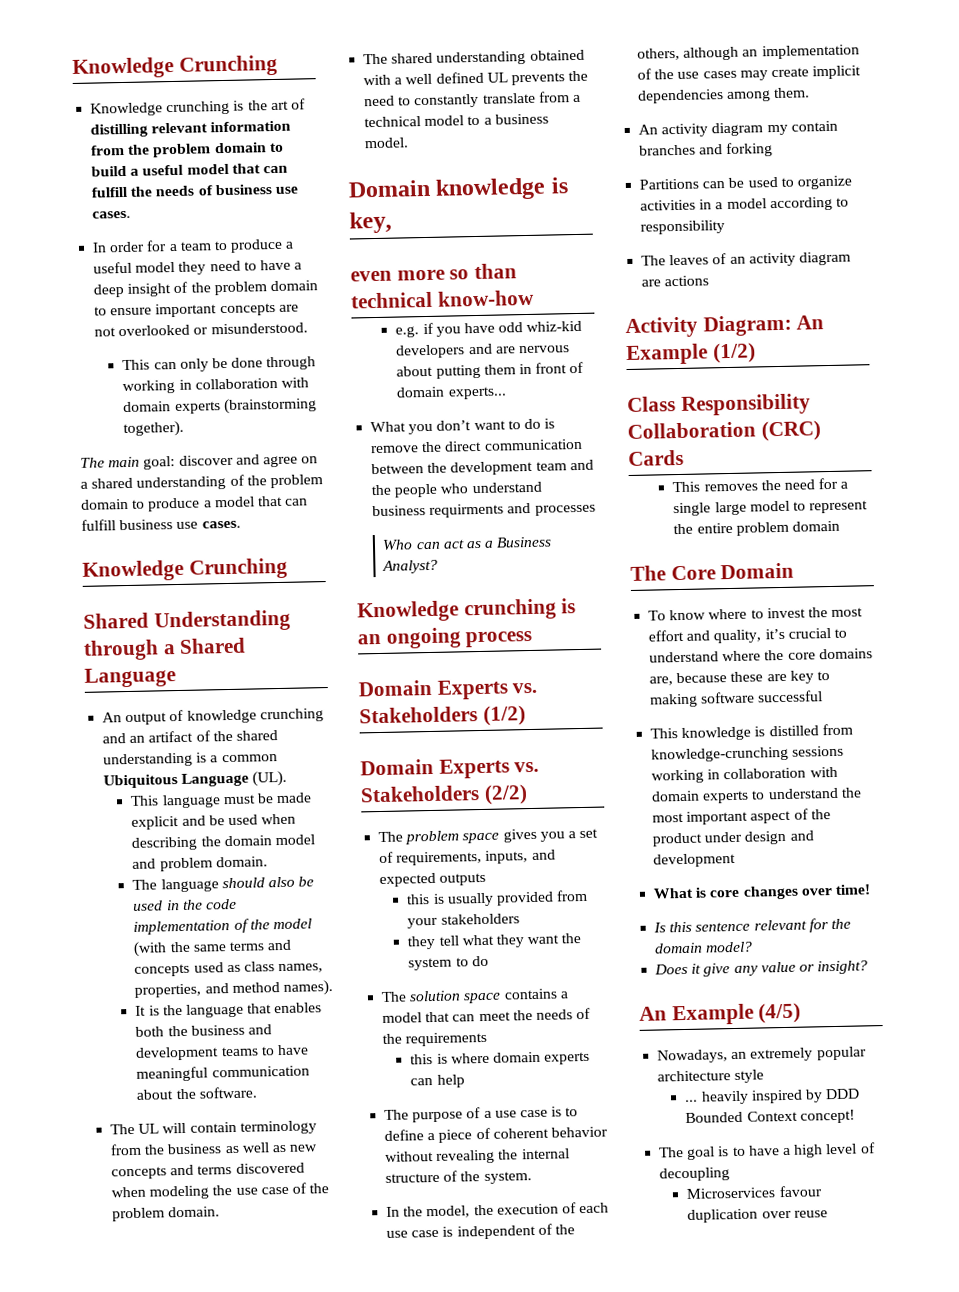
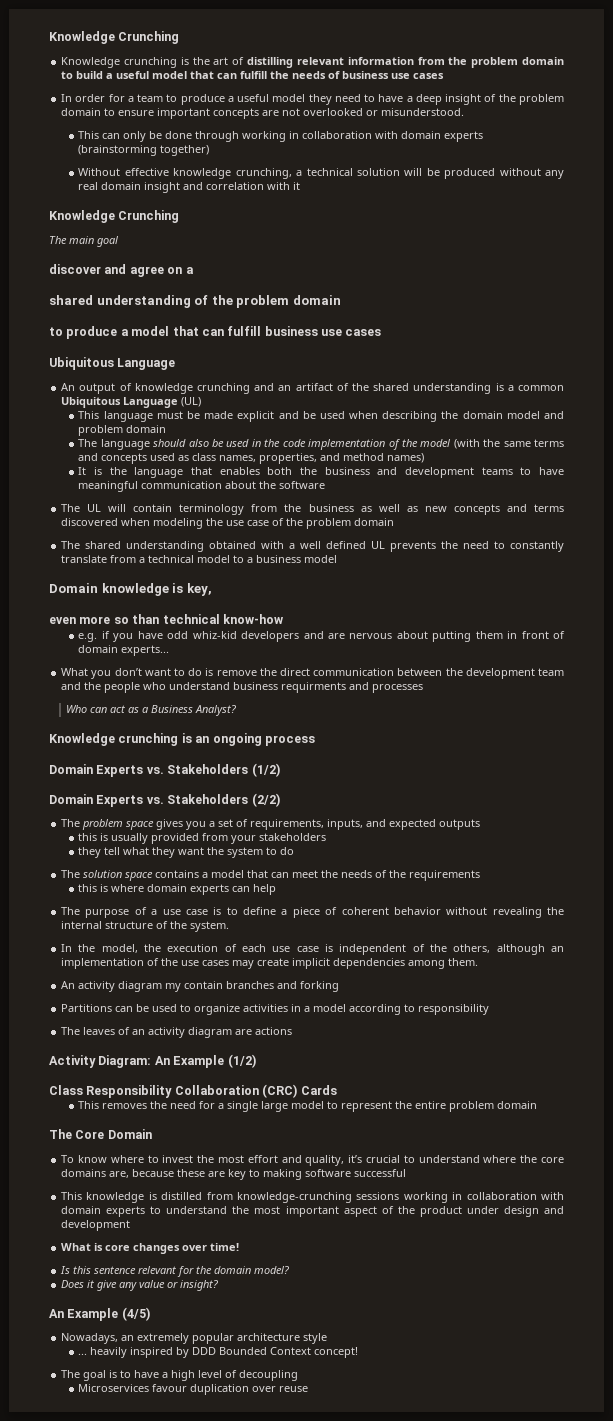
[92,210,132,219] cases. -> [413,73,445,79] cases
[123,420,185,438] together). -> [160,145,210,156] [78,168,564,179] [78,182,301,193] [49,210,180,223] together) // Without effective knowledge crunching, a technical solution will be produced without any real domain insight and correlation with it // Knowledge Crunching
[143,456,176,470] goal: -> [97,236,119,247] goal //
(88, 485) none -> (194, 270) //
(129, 504) none -> (341, 300) //
[201,520,241,529] [82,557,288,582] [83,609,291,633] [83,637,247,661] cases. // Knowledge Crunching // Shared Understanding through a Shared -> [345,329,382,336] [49,357,114,370] cases // Ubiquitous
[252,770,288,787] (UL). -> [181,397,202,407] (UL)
[215,856,268,868] domain. -> [126,425,167,433] domain
[282,979,333,996] names). -> [387,453,425,463] names)
[198,1086,257,1099] software. -> [279,481,326,489] software
[168,1206,221,1218] domain. -> [354,518,395,526] domain
[364,137,410,149] model. -> [304,555,338,563] model

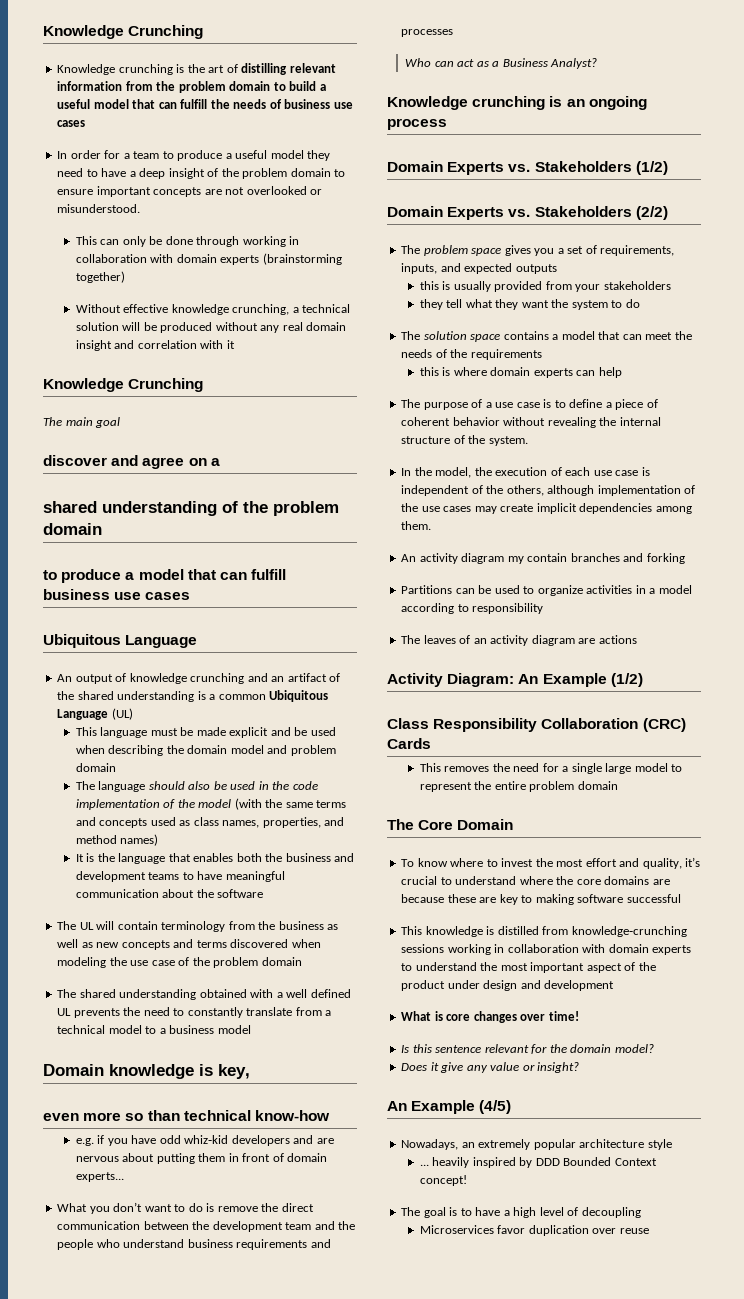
[281,682,347,693] requirments -> [236,1239,308,1250] requirements
[550,946,564,952] an -> (595, 490) none
[109,1171,130,1178] are, -> [652,879,670,885] are
[152,1384,188,1392] favour -> [497,1225,526,1234] favor

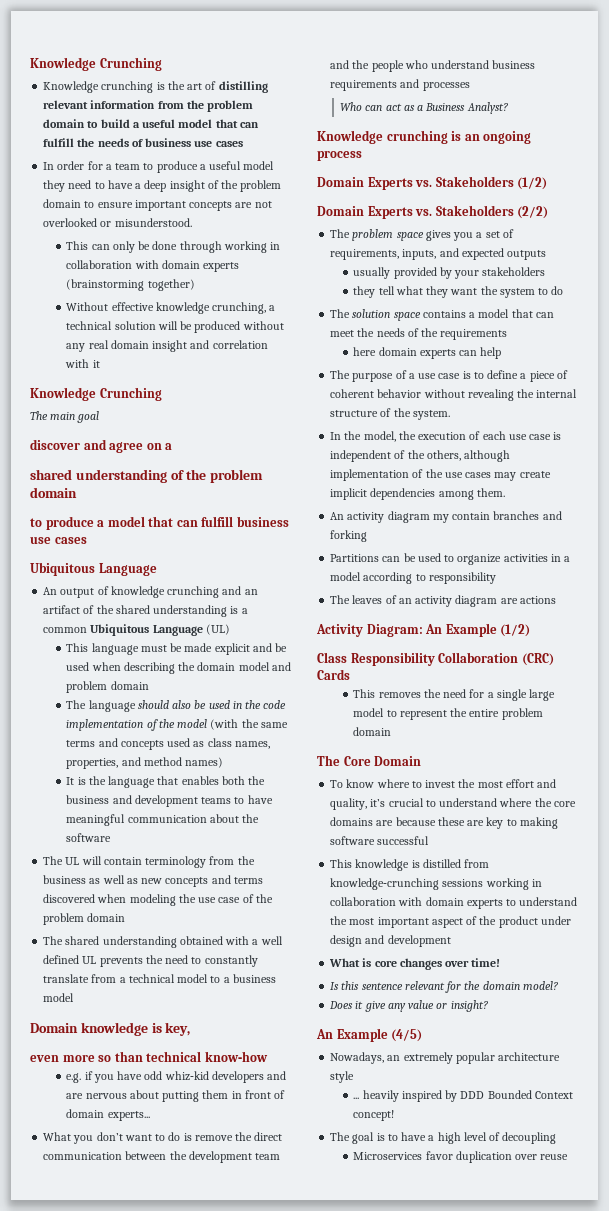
[419,281,451,290] this is -> (547, 255) none
[545,281,572,290] from -> [439,267,452,279] by
[419,367,487,376] this is where -> [353,347,377,356] here

